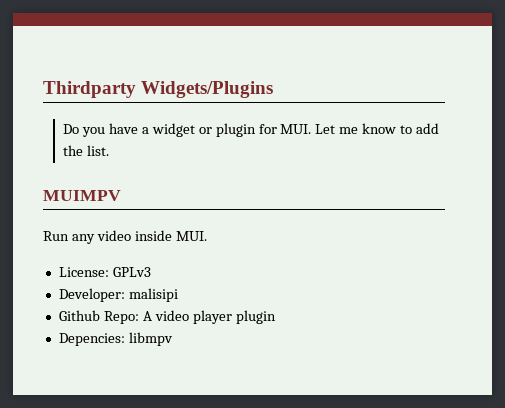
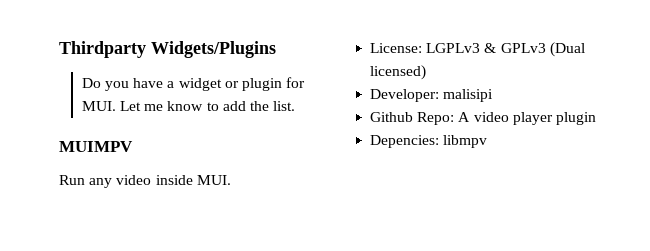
(109, 272) none -> [426,43,497,53] LGPLv3 &
(151, 272) none -> [549,42,585,57] [370,65,427,80] (Dual licensed)

